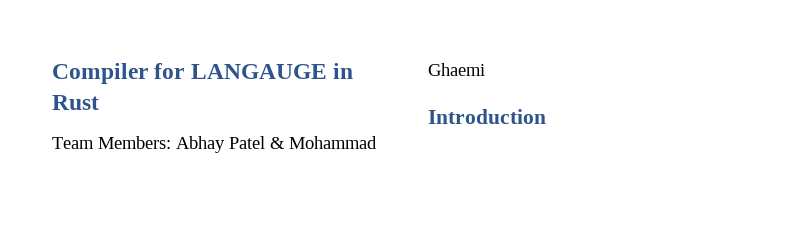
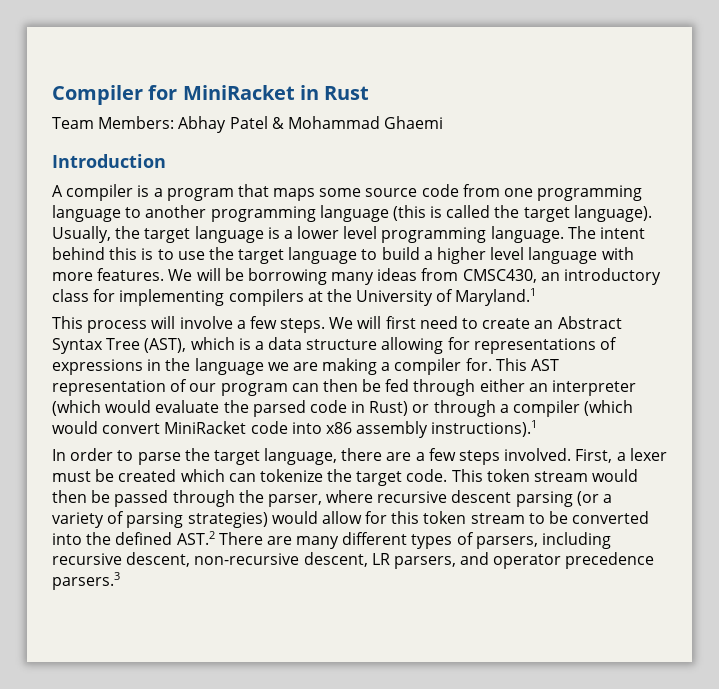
[190,64,327,79] LANGAUGE -> [182,85,295,100] MiniRacket
(546, 116) none -> [52,184,643,201] [52,205,652,222] [52,226,646,243] [52,247,634,264] [52,268,662,285] [52,288,537,306] [52,316,622,333] [52,337,618,354] [52,358,560,375] [52,379,637,396] [52,400,634,417] [52,420,538,438] [52,448,667,465] [52,469,639,486] [52,490,613,507] [52,511,650,528] [52,531,612,549] [52,552,655,569] [52,572,120,590] // A compiler is a program that maps some source code from one programming language to another programming language (this is called the target language). Usually, the target language is a lower level programming language. The intent behind this is to use the target language to build a higher level language with more features. We will be borrowing many ideas from CMSC430, an introductory class for implementing compilers at the University of Maryland.1 // This process will involve a few steps. We will first need to create an Abstract Syntax Tree (AST), which is a data structure allowing for representations of expressions in the language we are making a compiler for. This AST representation of our program can then be fed through either an interpreter (which would evaluate the parsed code in Rust) or through a compiler (which would convert MiniRacket code into x86 assembly instructions).1 // In order to parse the target language, there are a few steps involved. First, a lexer must be created which can tokenize the target code. This token stream would then be passed through the parser, where recursive descent parsing (or a variety of parsing strategies) would allow for this token stream to be converted into the defined AST.2 There are many different types of parsers, including recursive descent, non-recursive descent, LR parsers, and operator precedence parsers.3

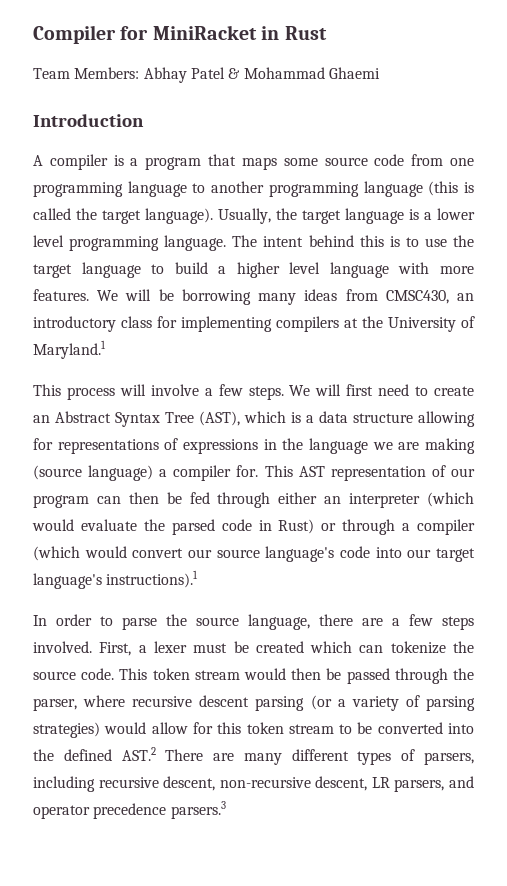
(378, 366) none -> [33,465,154,481] (source language)
[164,421,429,438] MiniRacket code into x86 assembly -> [188,546,476,562] [33,573,102,589] our source language's code into our target language's
[213,450,260,465] target -> [196,617,239,626] source
[356,471,403,486] target -> [33,671,76,680] source

